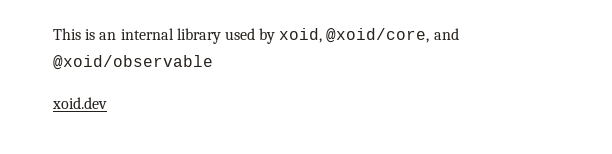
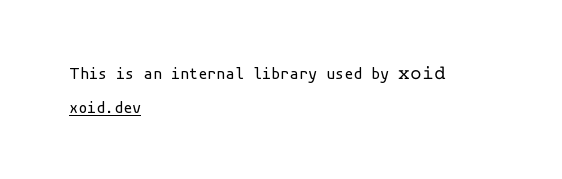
[279,28,459,43] [53,55,213,70] xoid, @xoid/core, and @xoid/observable -> [398,66,446,80] xoid

